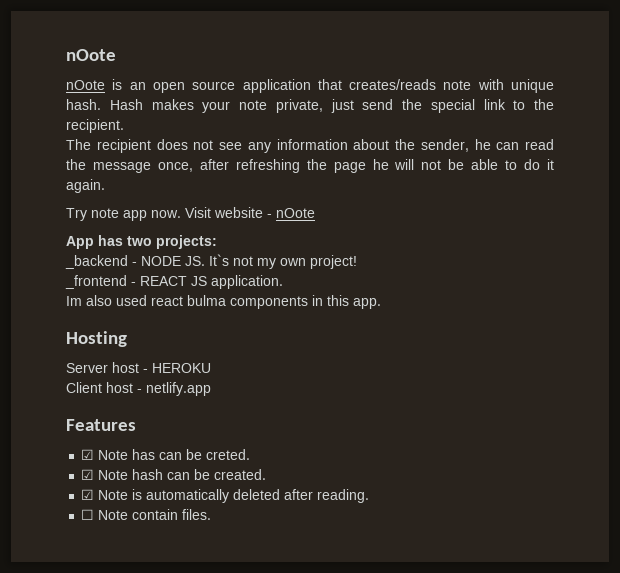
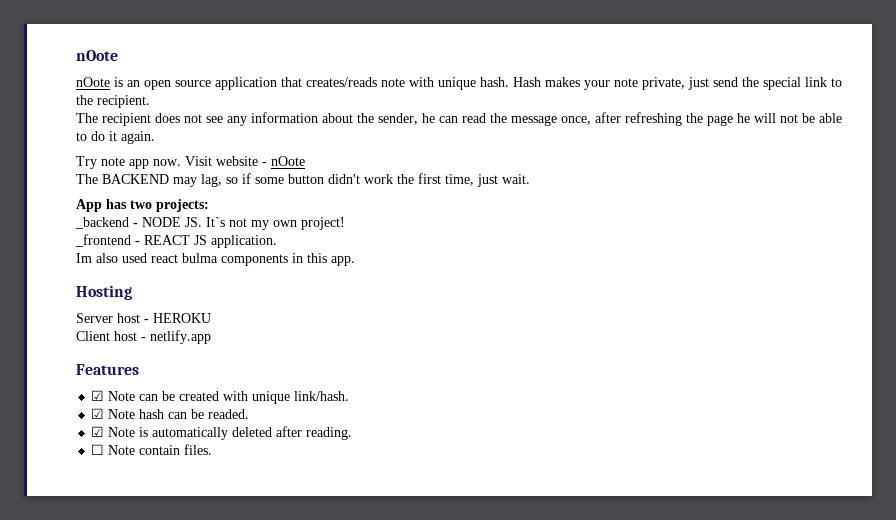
(315, 213) none -> [76,173,530,187] // The BACKEND may lag, so if some button didn't work the first time, just wait.
[132,449,251,460] has can be creted. -> [139,391,350,404] can be created with unique link/hash.
[214,469,267,480] created. -> [208,409,250,419] readed.

